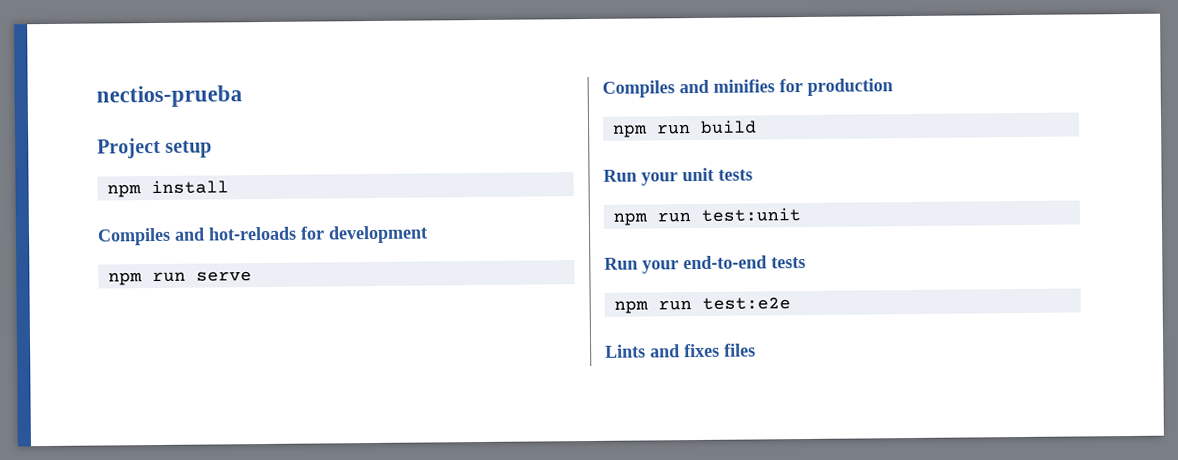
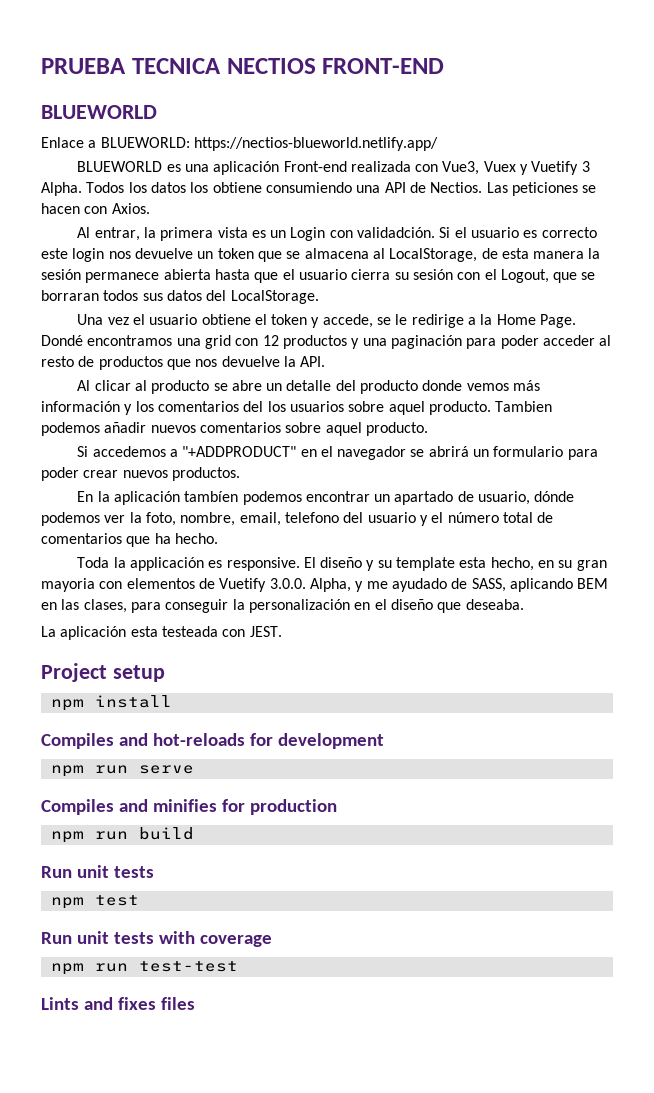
[96,85,242,108] nectios-prueba -> [41,58,445,74] [41,105,157,119] [41,137,438,151] [77,161,590,175] [41,182,597,196] [41,203,150,214] [77,227,597,241] [41,248,601,262] [41,269,596,283] [41,290,319,304] [77,314,577,328] [41,335,612,349] [41,356,326,370] [77,380,541,394] [41,401,553,415] [41,422,428,436] [77,446,598,460] [41,467,240,481] [77,491,575,505] [41,512,554,526] [41,533,218,547] [77,557,607,571] [41,578,609,592] [41,599,524,613] [41,626,282,640] PRUEBA TECNICA NECTIOS FRONT-END // BLUEWORLD // Enlace a BLUEWORLD: https://nectios-blueworld.netlify.app/ // BLUEWORLD es una aplicación Front-end realizada con Vue3, Vuex y Vuetify 3 Alpha. Todos los datos los obtiene consumiendo una API de Nectios. Las peticiones se hacen con Axios. // Al entrar, la primera vista es un Login con validadción. Si el usuario es correcto este login nos devuelve un token que se almacena al LocalStorage, de esta manera la sesión permanece abierta hasta que el usuario cierra su sesión con el Logout, que se borraran todos sus datos del LocalStorage. // Una vez el usuario obtiene el token y accede, se le redirige a la Home Page. Dondé encontramos una grid con 12 productos y una paginación para poder acceder al resto de productos que nos devuelve la API. // Al clicar al producto se abre un detalle del producto donde vemos más información y los comentarios del los usuarios sobre aquel producto. Tambien podemos añadir nuevos comentarios sobre aquel producto. // Si accedemos a "+ADDPRODUCT" en el navegador se abrirá un formulario para poder crear nuevos productos. // En la aplicación tambíen podemos encontrar un apartado de usuario, dónde podemos ver la foto, nombre, email, telefono del usuario y el número total de comentarios que ha hecho. // Toda la applicación es responsive. El diseño y su template esta hecho, en su gran mayoria con elementos de Vuetify 3.0.0. Alpha, y me ayudado de SASS, aplicando BEM en las clases, para conseguir la personalización en el diseño que deseaba. // La aplicación esta testeada con JEST.
[641,172,678,186] your -> (72, 872) none
[656,208,801,223] [604,255,806,274] [613,297,791,314] run test:unit // Run your end-to-end tests // npm run test:e2e -> [94,895,139,906] [41,931,272,947] [50,961,238,975] test // Run unit tests with coverage // npm run test-test

